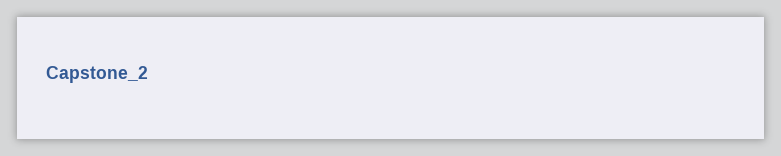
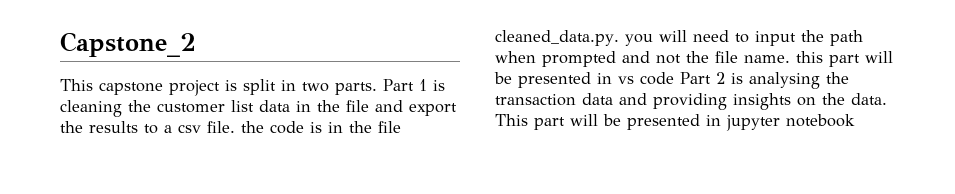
(148, 74) none -> [60,79,445,96] [60,100,457,117] [60,121,401,134] [495,30,863,46] [495,51,893,67] [494,72,849,89] [495,93,887,110] [495,114,855,131] // This capstone project is split in two parts. Part 1 is cleaning the customer list data in the file and export the results to a csv file. the code is in the file cleaned_data.py. you will need to input the path when prompted and not the file name. this part will be presented in vs code Part 2 is analysing the transaction data and providing insights on the data. This part will be presented in jupyter notebook

